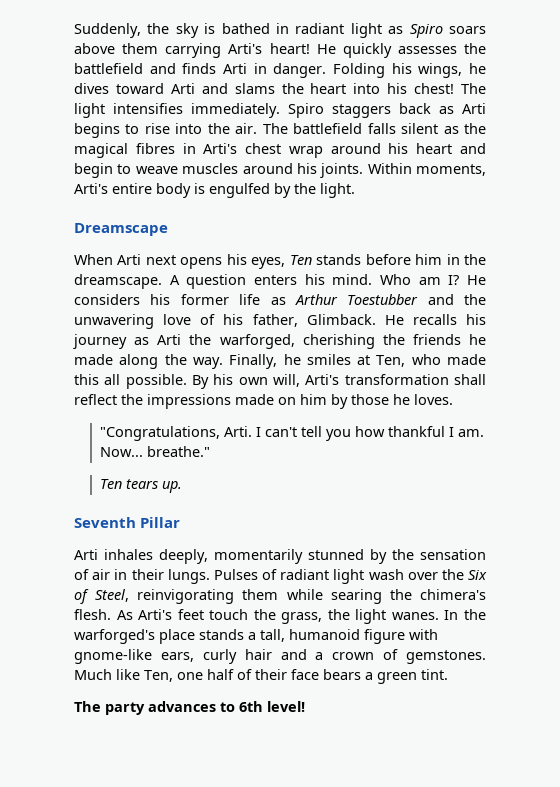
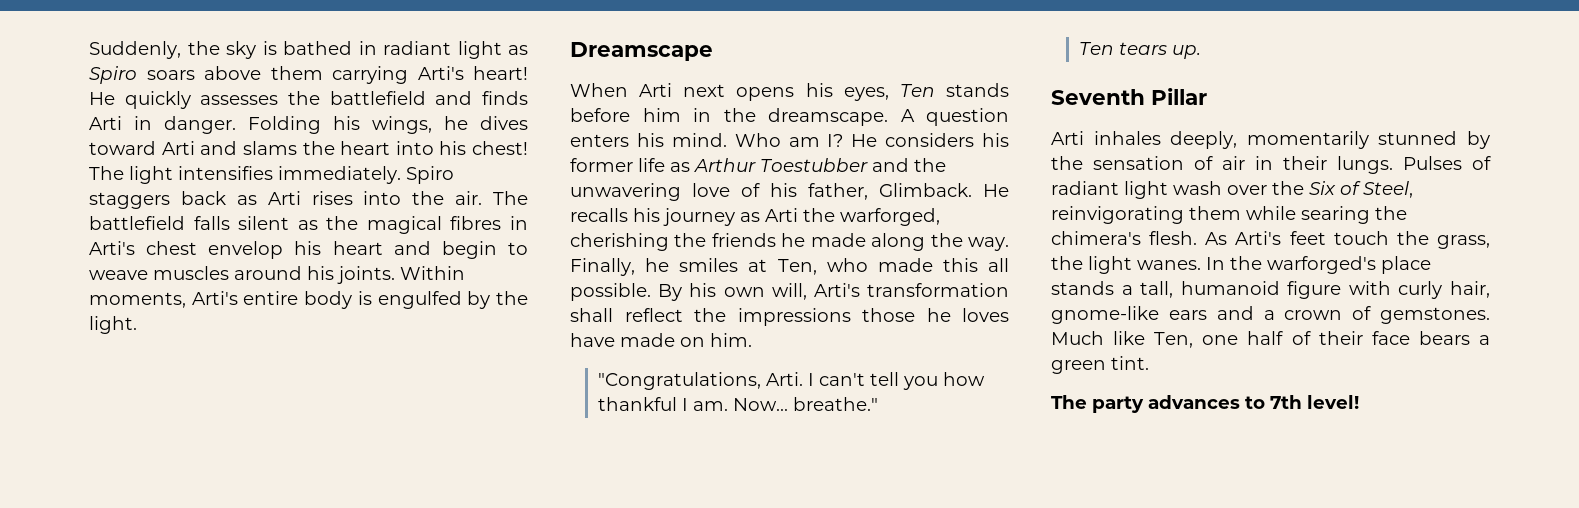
[74,123,170,138] begins to rise -> [311,191,353,205] rises
[288,143,381,158] wrap around -> [208,241,284,259] envelop
[235,394,453,409] made on him by those he loves. -> [862,308,1009,322] [570,333,752,347] those he loves have made on him.
[74,649,272,664] gnome-like ears, curly hair -> [1398,281,1490,299] [1051,306,1207,324] curly hair, gnome-like ears
[239,701,263,712] 6th -> [1270,395,1302,409] 7th

